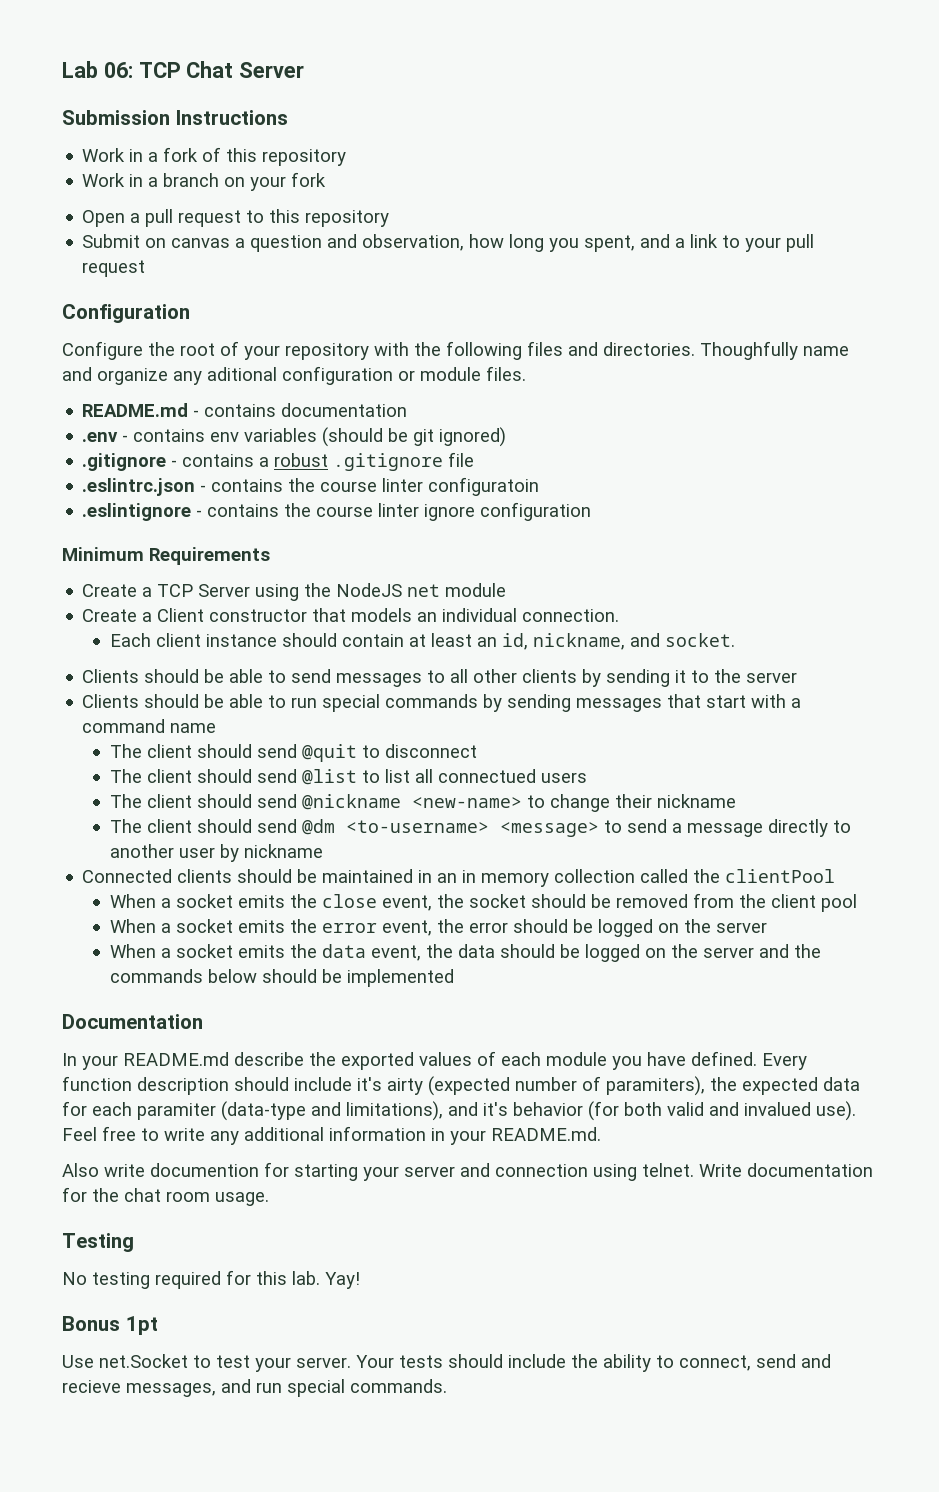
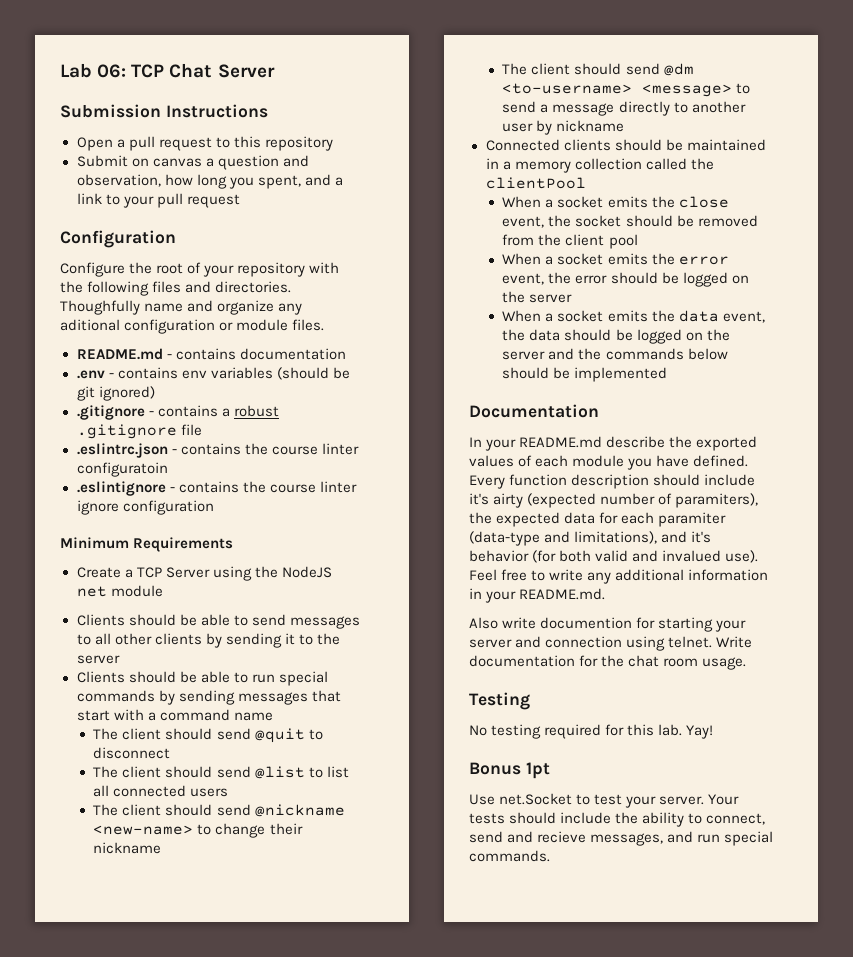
[82,147,347,166] [82,172,327,191] // Work in a fork of this repository // Work in a branch on your fork -> (268, 111) none
[82,608,620,622] [109,633,735,650] // Create a Client constructor that models an individual connection. // Each client instance should contain at least an id, nickname, and socket. -> (163, 591) none
[437,769,536,783] connectued -> [113,785,187,797] connected
[437,870,477,883] an in -> [502,161,511,170] a

